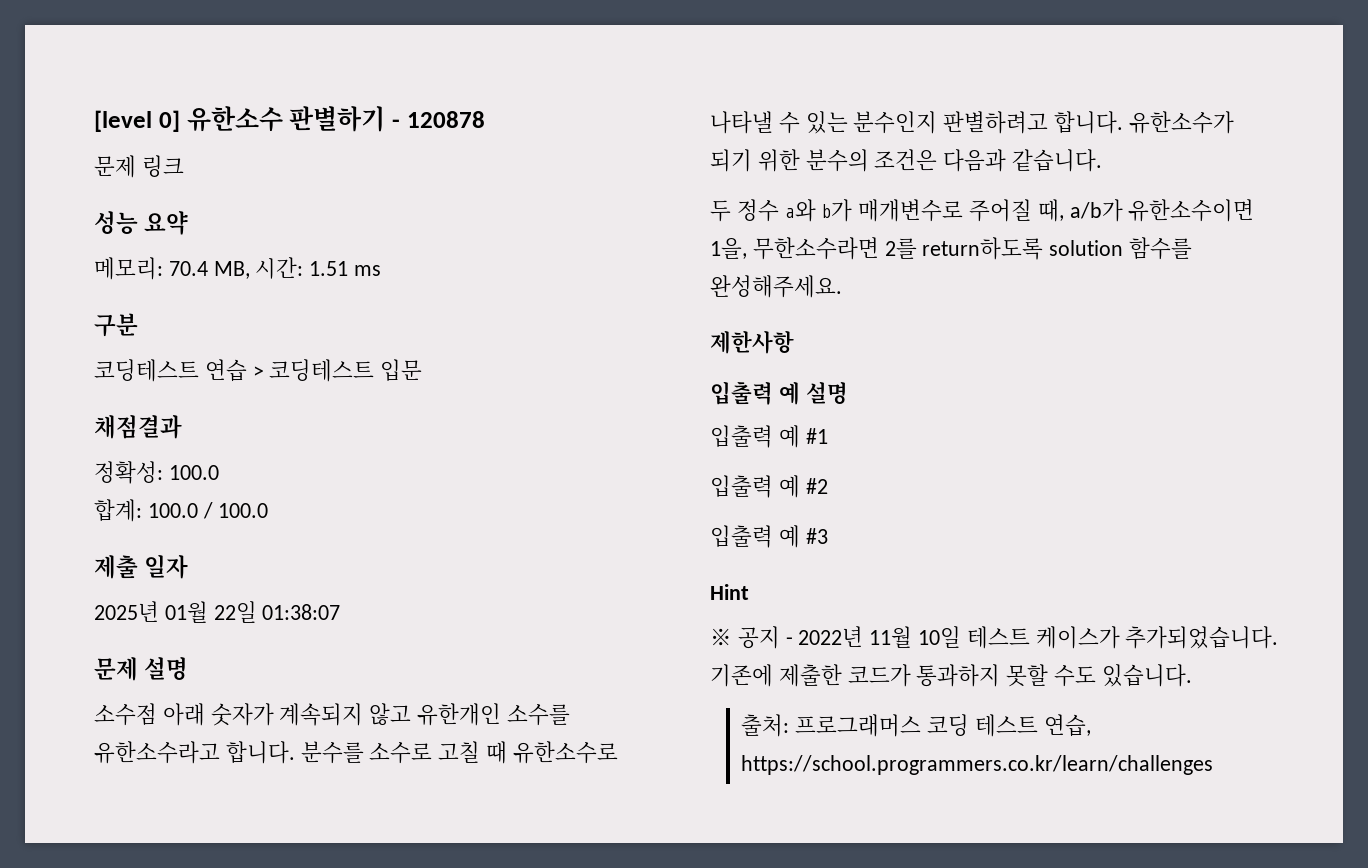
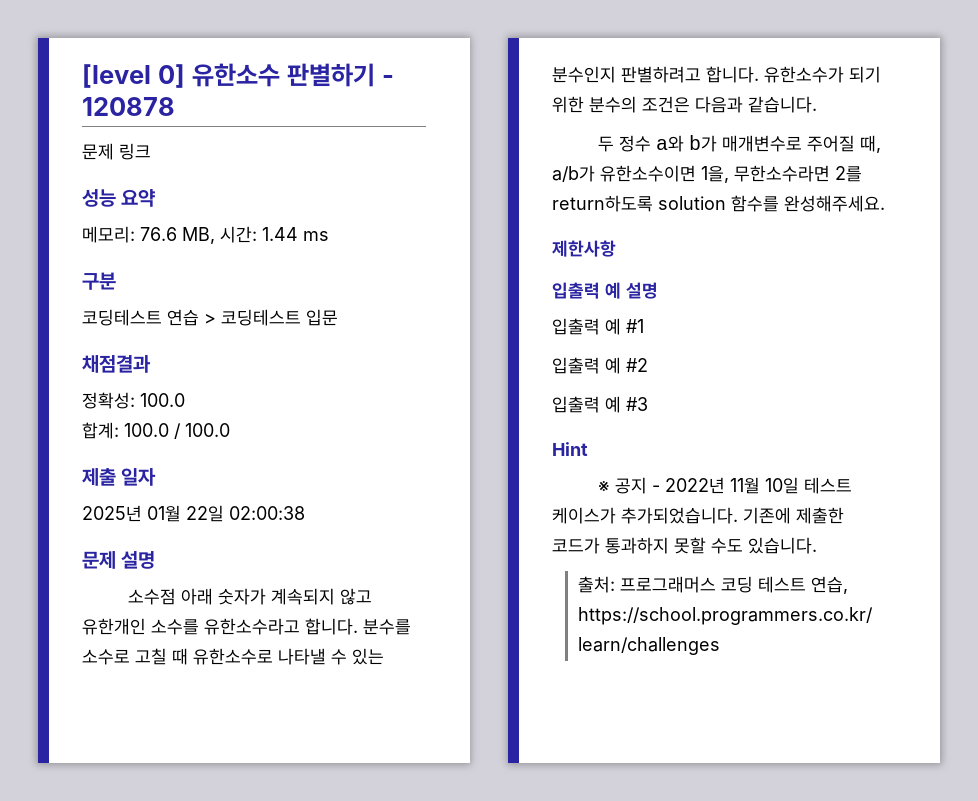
[168,261,208,276] 70.4 -> [140,227,177,241] 76.6
[309,261,349,276] 1.51 -> [262,227,298,241] 1.44
[262,604,341,620] 01:38:07 -> [229,506,305,520] 02:00:38

